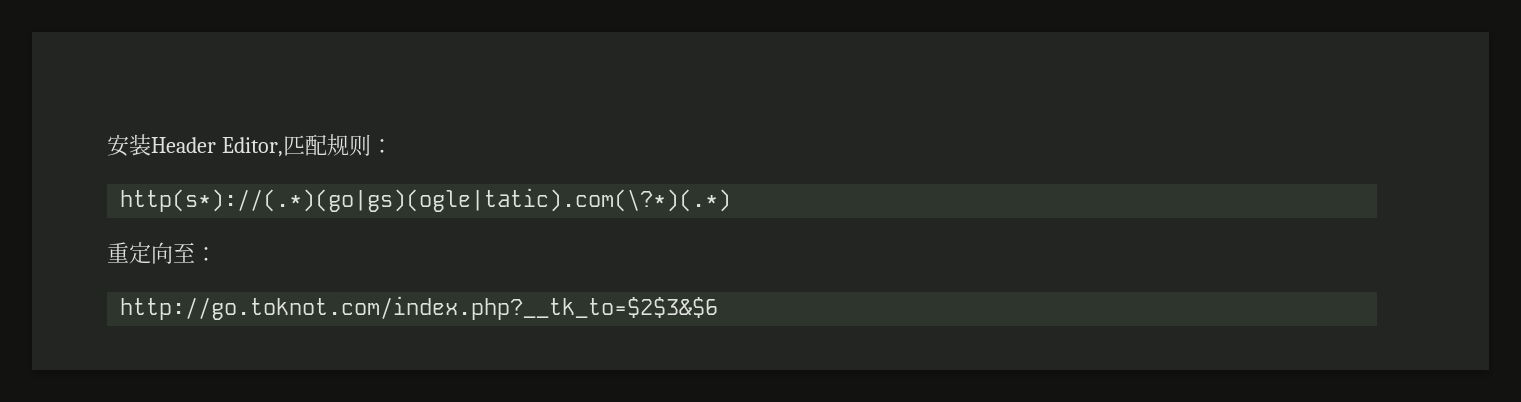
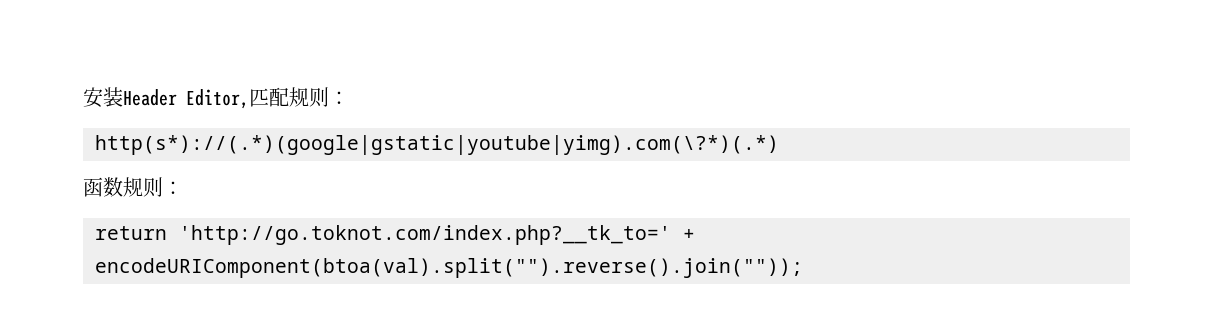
[120,188,732,212] [107,242,217,264] [120,296,719,320] http(s*)://(.*)(go|gs)(ogle|tatic).com(\?*)(.*) // 重定向至： // http://go.toknot.com/index.php?__tk_to=$2$3&$6 -> [95,135,779,155] [83,177,183,197] [95,225,695,245] [95,258,803,278] http(s*)://(.*)(google|gstatic|youtube|yimg).com(\?*)(.*) // 函数规则： // return 'http://go.toknot.com/index.php?__tk_to=' + encodeURIComponent(btoa(val).split("").reverse().join(""));

